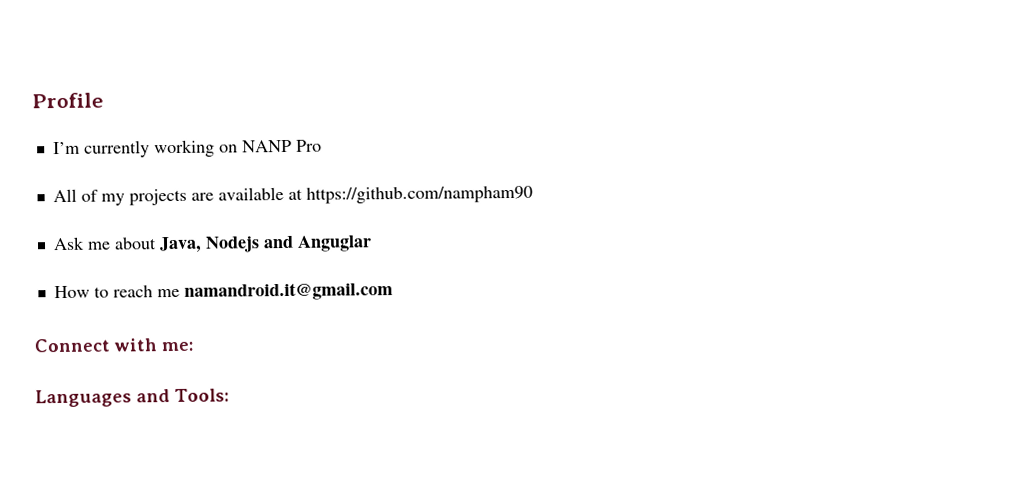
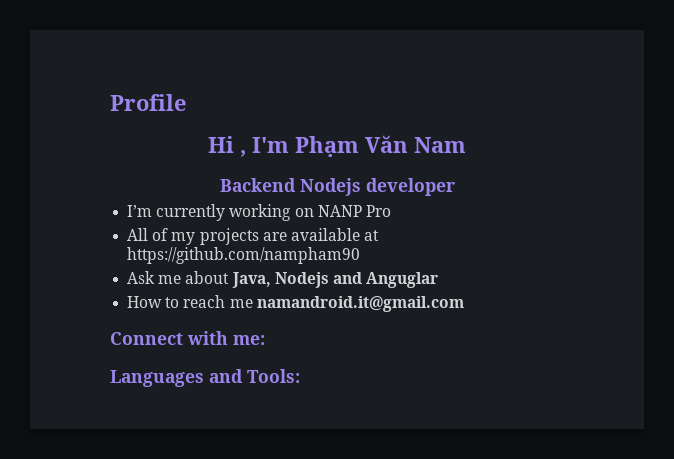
(104, 100) none -> [208,135,466,157] [219,178,455,196] // Hi , I'm Phạm Văn Nam // Backend Nodejs developer

